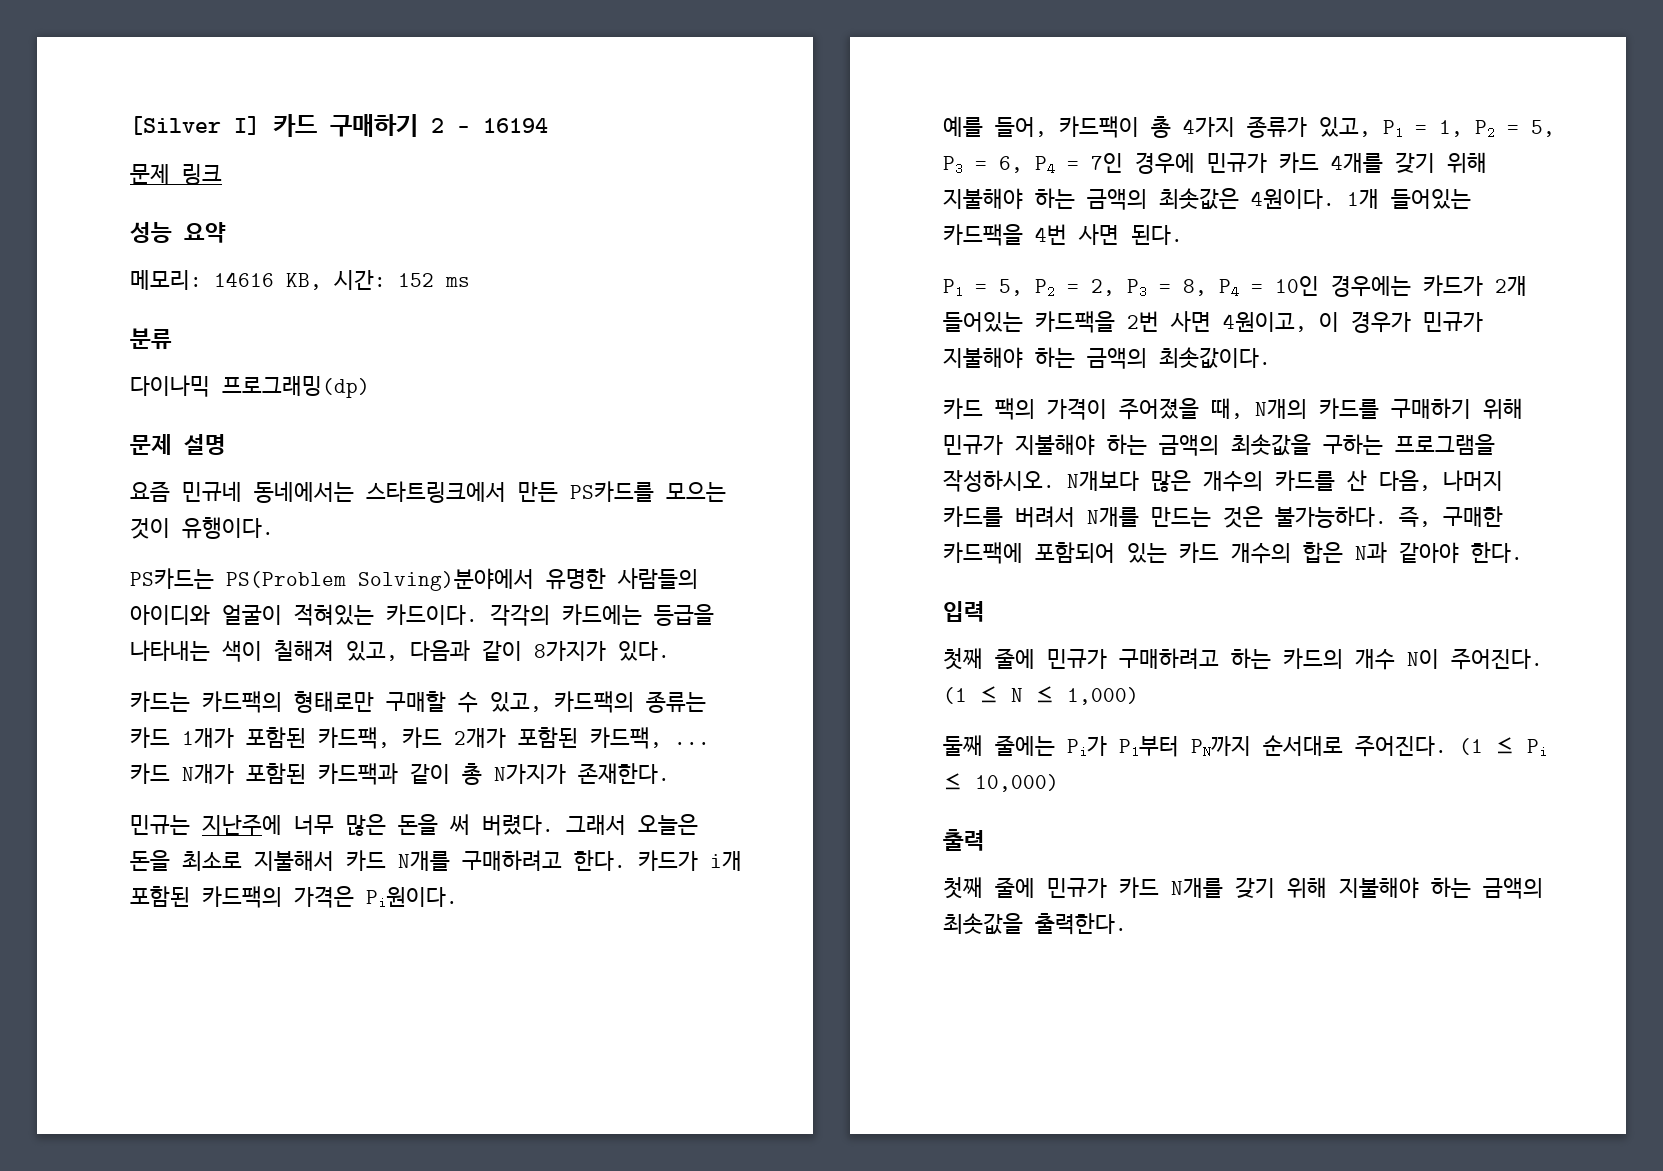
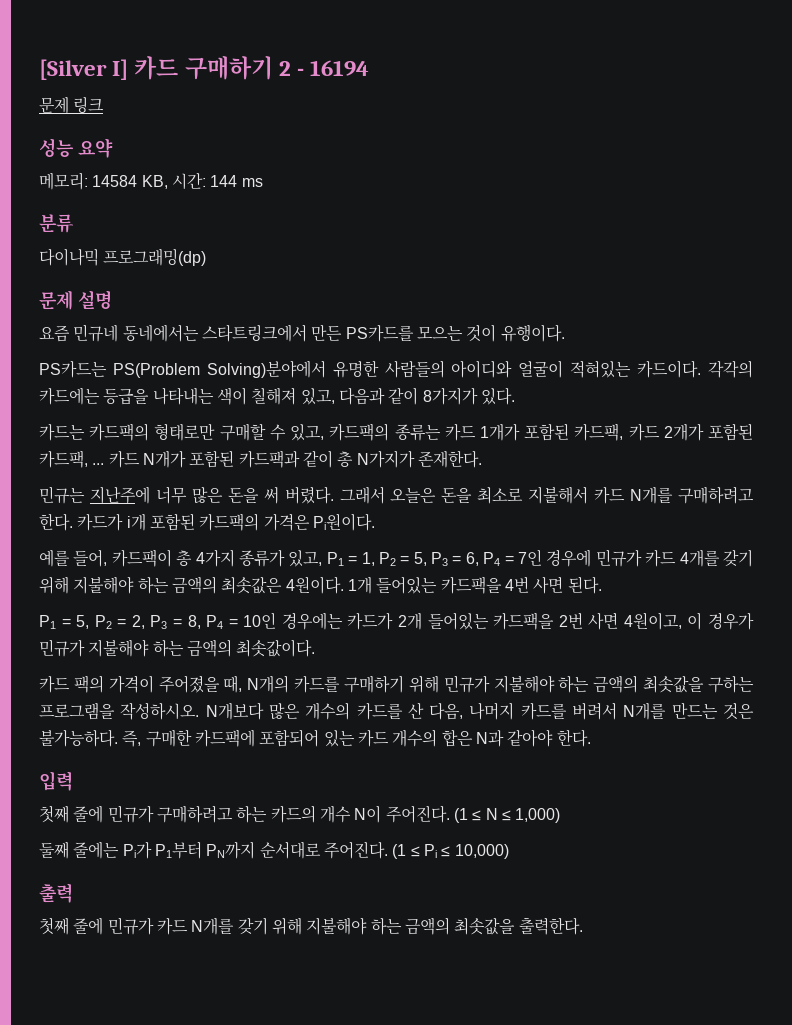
[214,272,274,287] 14616 -> [92,175,138,187] 14584
[398,273,434,287] 152 -> [210,175,238,187] 144

